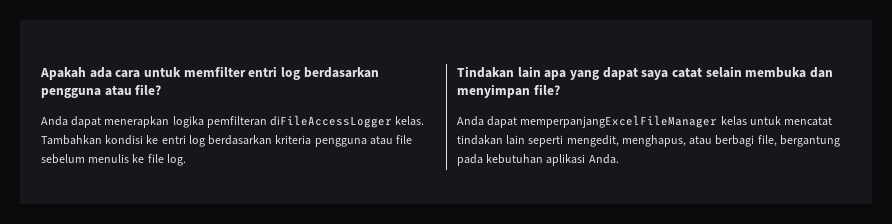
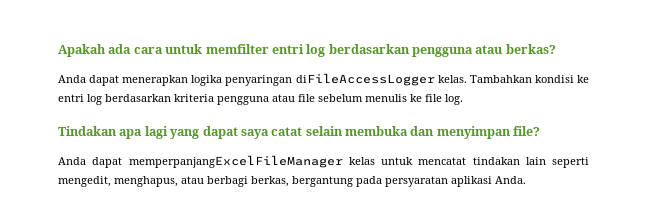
[135,84,162,95] file? -> [505,44,556,54] berkas?
[206,116,267,128] pemfilteran -> [225,75,293,86] penyaringan
[517,66,567,80] lain apa -> [119,126,168,139] apa lagi
[757,135,777,147] file, -> [251,176,289,187] berkas,
[486,154,544,164] kebutuhan -> [385,176,448,187] persyaratan

